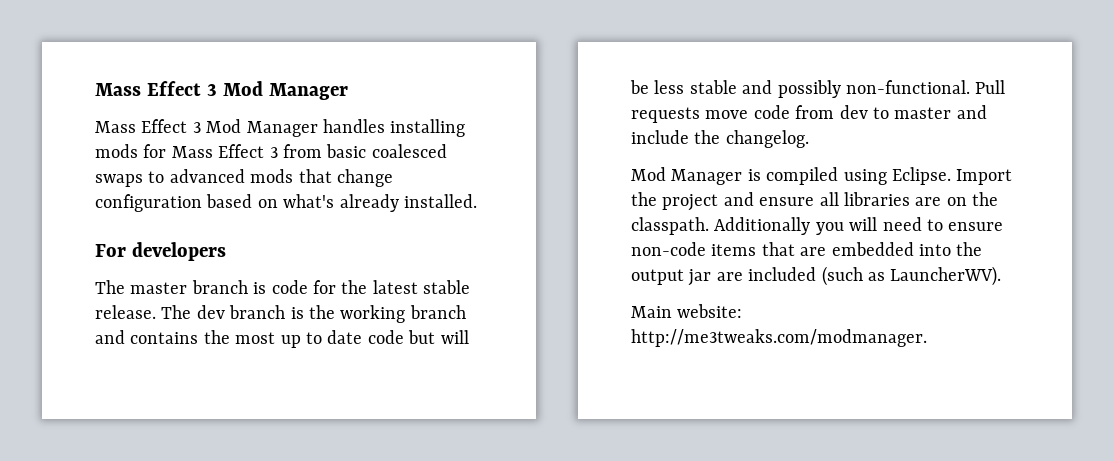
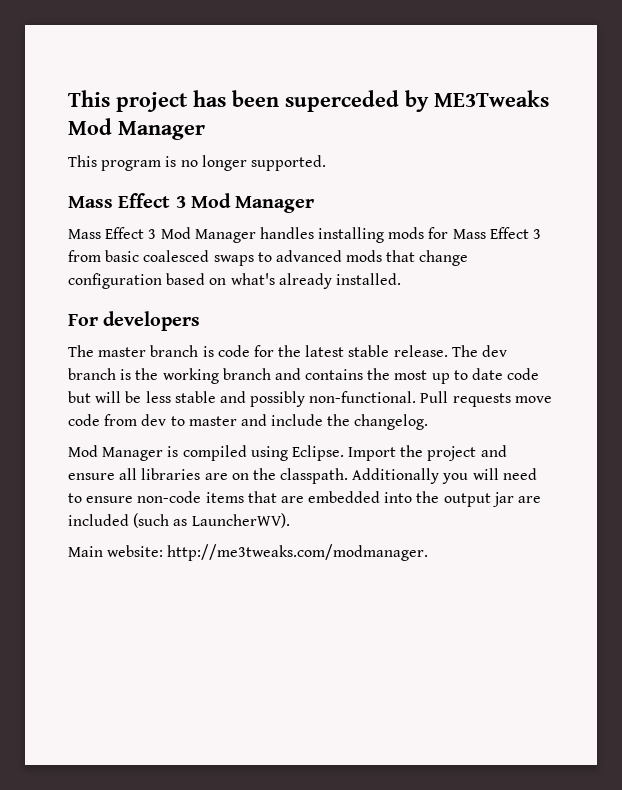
(95, 89) none -> [68,90,549,112] [68,118,205,140] [68,155,326,171] This project has been superceded by ME3Tweaks Mod Manager // This program is no longer supported. //

